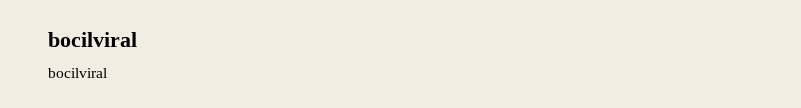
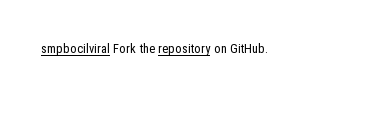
[48,32,137,47] [48,68,107,78] bocilviral // bocilviral -> [41,43,268,56] smpbocilviral Fork the repository on GitHub.

